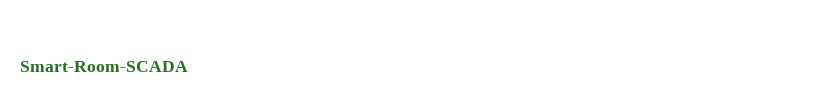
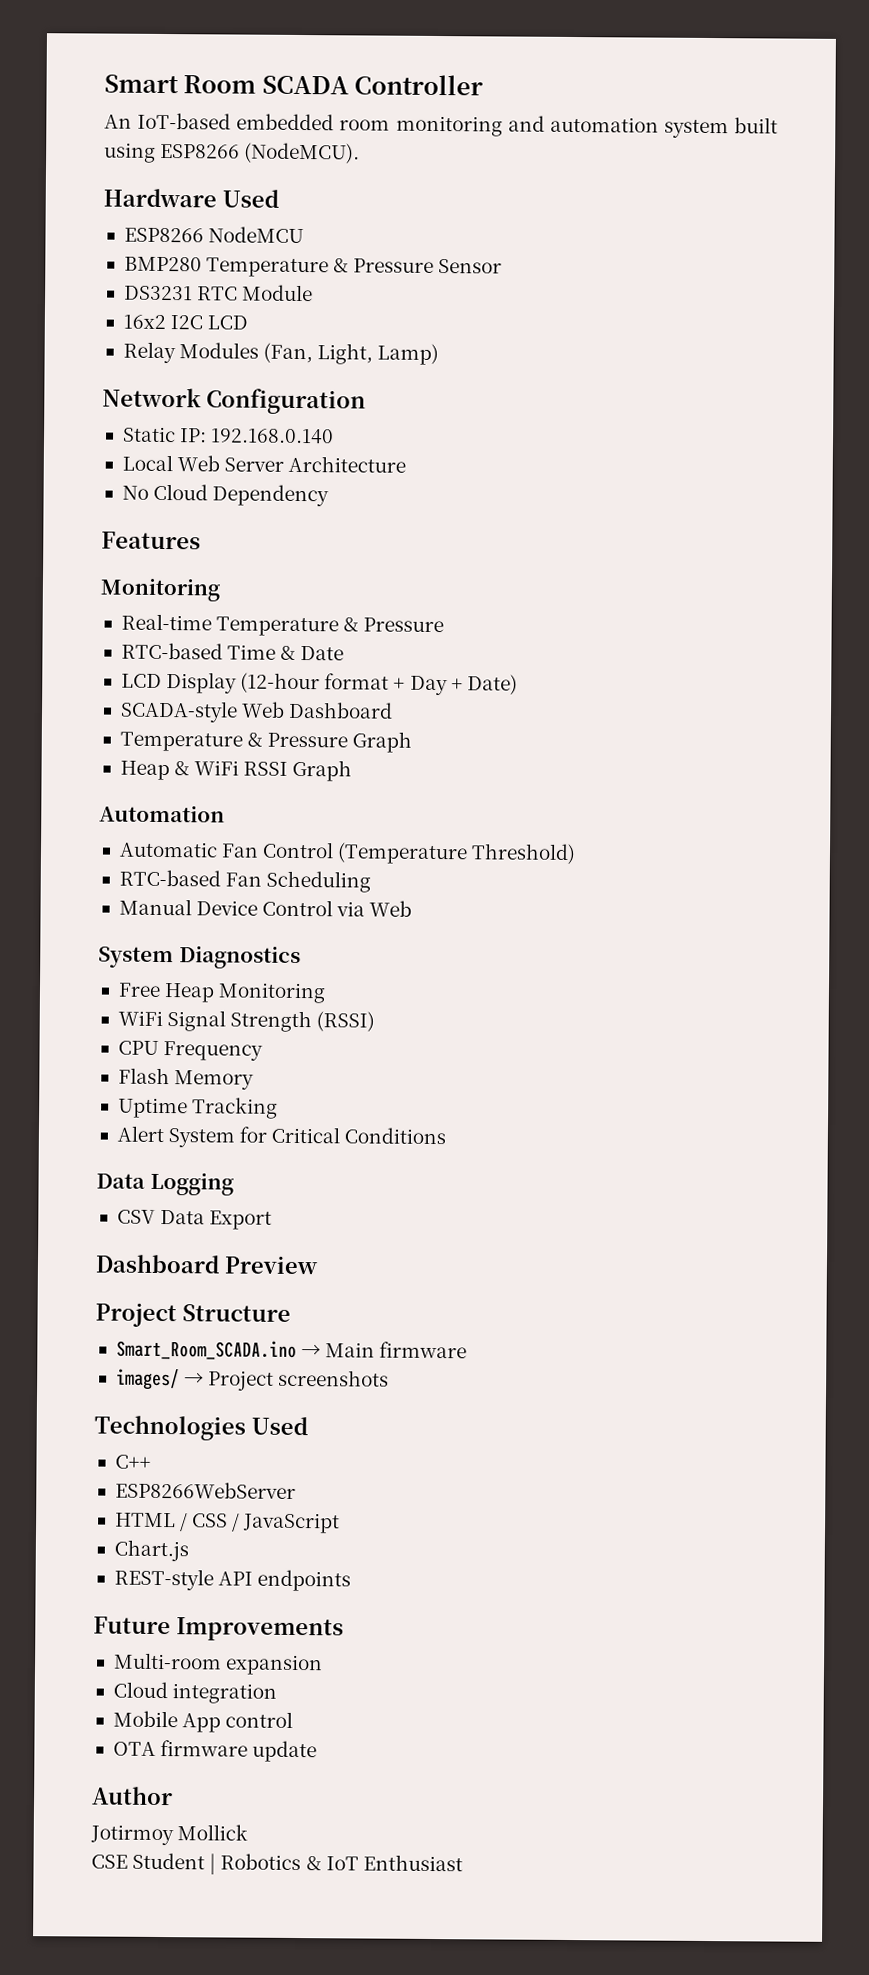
[20,61,188,72] Smart-Room-SCADA -> [104,74,484,96] [104,112,778,139] [104,142,361,164] [103,188,279,208] [123,226,305,244] [123,256,503,278] [123,284,314,302] [122,314,249,330] [122,341,440,366] [102,387,366,415] [121,426,335,445] [121,454,407,473] [121,483,330,507] [101,531,201,550] [100,578,220,602] [120,613,445,637] [120,642,345,661] [120,672,518,696] [119,700,394,723] [119,731,413,753] [119,759,353,782] [99,805,225,823] [118,841,577,865] [118,869,372,893] [118,898,413,917] [98,946,301,970] [117,982,327,1004] [117,1010,376,1033] [117,1040,264,1061] [117,1067,255,1090] [117,1097,279,1119] [116,1125,447,1148] [96,1172,234,1196] [116,1209,273,1230] [95,1254,319,1275] [95,1302,291,1328] [115,1339,468,1360] [115,1368,390,1391] [94,1415,308,1441] [114,1454,151,1469] [114,1481,296,1499] [114,1512,341,1534] [113,1539,189,1562] [113,1568,352,1592] [93,1616,344,1642] [112,1652,324,1676] [112,1681,278,1704] [112,1710,294,1733] [112,1740,318,1763] [92,1786,173,1806] [90,1824,249,1846] [91,1852,463,1875] Smart Room SCADA Controller // An IoT-based embedded room monitoring and automation system built using ESP8266 (NodeMCU). // Hardware Used // ESP8266 NodeMCU // BMP280 Temperature & Pressure Sensor // DS3231 RTC Module // 16x2 I2C LCD // Relay Modules (Fan, Light, Lamp) // Network Configuration // Static IP: 192.168.0.140 // Local Web Server Architecture // No Cloud Dependency // Features // Monitoring // Real-time Temperature & Pressure // RTC-based Time & Date // LCD Display (12-hour format + Day + Date) // SCADA-style Web Dashboard // Temperature & Pressure Graph // Heap & WiFi RSSI Graph // Automation // Automatic Fan Control (Temperature Threshold) // RTC-based Fan Scheduling // Manual Device Control via Web // System Diagnostics // Free Heap Monitoring // WiFi Signal Strength (RSSI) // CPU Frequency // Flash Memory // Uptime Tracking // Alert System for Critical Conditions // Data Logging // CSV Data Export // Dashboard Preview // Project Structure // Smart_Room_SCADA.ino → Main firmware // images/ → Project screenshots // Technologies Used // C++ // ESP8266WebServer // HTML / CSS / JavaScript // Chart.js // REST-style API endpoints // Future Improvements // Multi-room expansion // Cloud integration // Mobile App control // OTA firmware update // Author // Jotirmoy Mollick // CSE Student | Robotics & IoT Enthusiast

